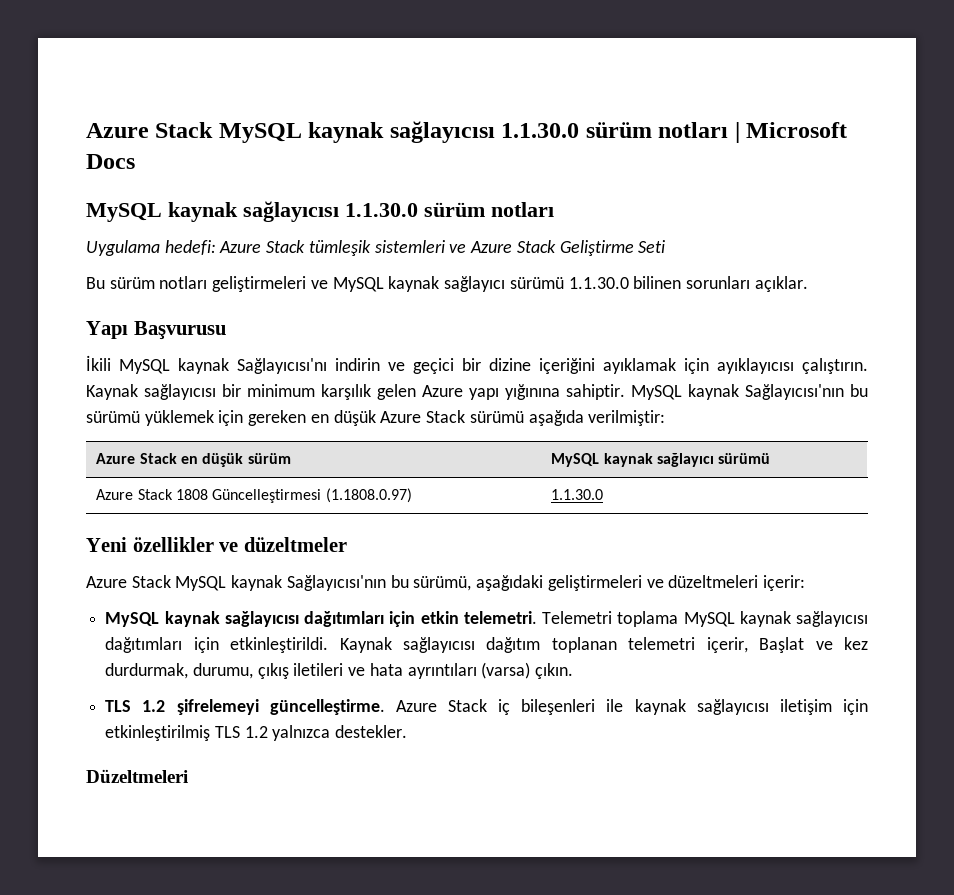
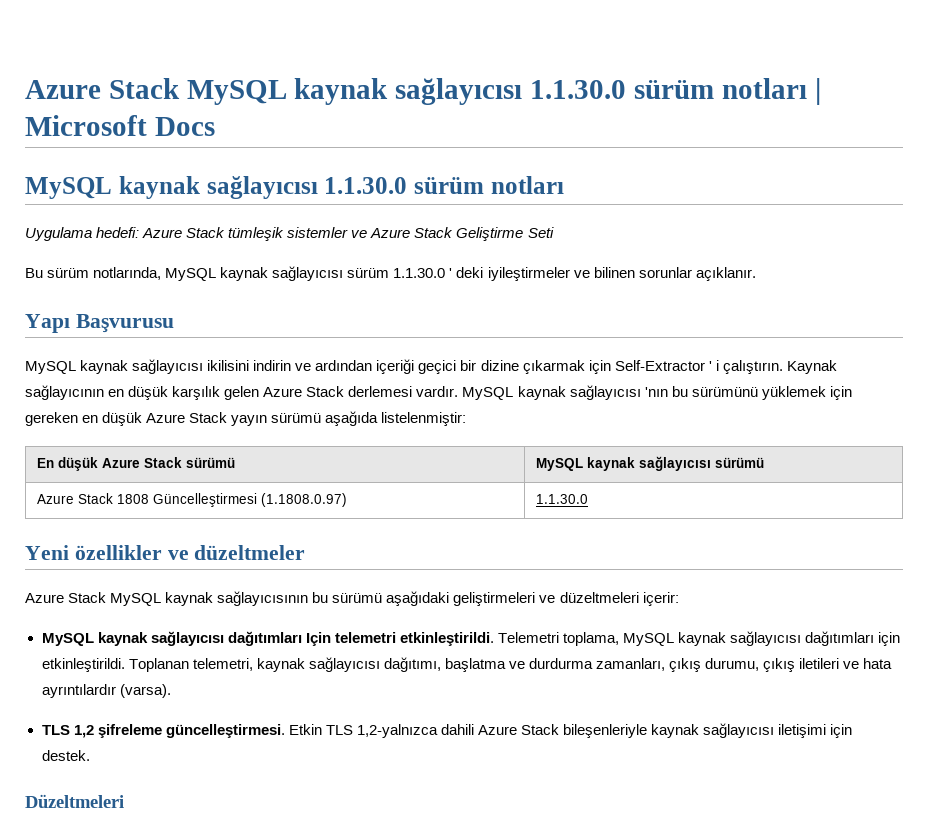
[374,240,445,253] sistemleri -> [287,227,349,238] sistemler
[159,276,808,292] notları geliştirmeleri ve MySQL kaynak sağlayıcı sürümü 1.1.30.0 bilinen sorunları açıklar. -> [93,266,756,281] notlarında, MySQL kaynak sağlayıcısı sürüm 1.1.30.0 ' deki iyileştirmeler ve bilinen sorunlar açıklanır.
[86,355,868,374] [86,384,868,400] [86,411,140,423] İkili MySQL kaynak Sağlayıcısı'nı indirin ve geçici bir dizine içeriğini ayıklamak için ayıklayıcısı çalıştırın. Kaynak sağlayıcısı bir minimum karşılık gelen Azure yapı yığınına sahiptir. MySQL kaynak Sağlayıcısı'nın bu sürümü -> [25,359,837,374] [25,385,758,400] MySQL kaynak sağlayıcısı ikilisini indirin ve ardından içeriği geçici bir dizine çıkarmak için Self-Extractor ' i çalıştırın. Kaynak sağlayıcının en düşük karşılık gelen Azure Stack derlemesi vardır. MySQL kaynak sağlayıcısı 'nın bu sürümünü
(466, 416) none -> [231,415,268,426] yayın
[588,410,666,426] [96,453,291,467] [551,453,715,467] verilmiştir: // Azure Stack en düşük sürüm | MySQL kaynak sağlayıcı -> [381,412,467,426] [36,457,235,471] [535,456,711,471] listelenmiştir: // En düşük Azure Stack sürümü | MySQL kaynak sağlayıcısı
[286,575,472,591] Sağlayıcısı'nın bu sürümü, -> [217,591,383,606] sağlayıcısının bu sürümü
[389,611,679,627] için etkin telemetri. Telemetri toplama -> [305,632,619,646] Için telemetri etkinleştirildi. Telemetri toplama,
[339,637,868,653] [105,663,189,679] Kaynak sağlayıcısı dağıtım toplanan telemetri içerir, Başlat ve kez durdurmak, -> [128,657,701,672] Toplanan telemetri, kaynak sağlayıcısı dağıtımı, başlatma ve durdurma zamanları, çıkış
[407,662,574,679] [105,699,869,715] [105,725,408,741] ayrıntıları (varsa) çıkın. // TLS 1.2 şifrelemeyi güncelleştirme. Azure Stack iç bileşenleri ile kaynak sağlayıcısı iletişim için etkinleştirilmiş TLS 1.2 yalnızca destekler. -> [41,684,171,698] [41,723,853,738] [41,750,90,761] ayrıntılardır (varsa). // TLS 1,2 şifreleme güncelleştirmesi. Etkin TLS 1,2-yalnızca dahili Azure Stack bileşenleriyle kaynak sağlayıcısı iletişimi için destek.

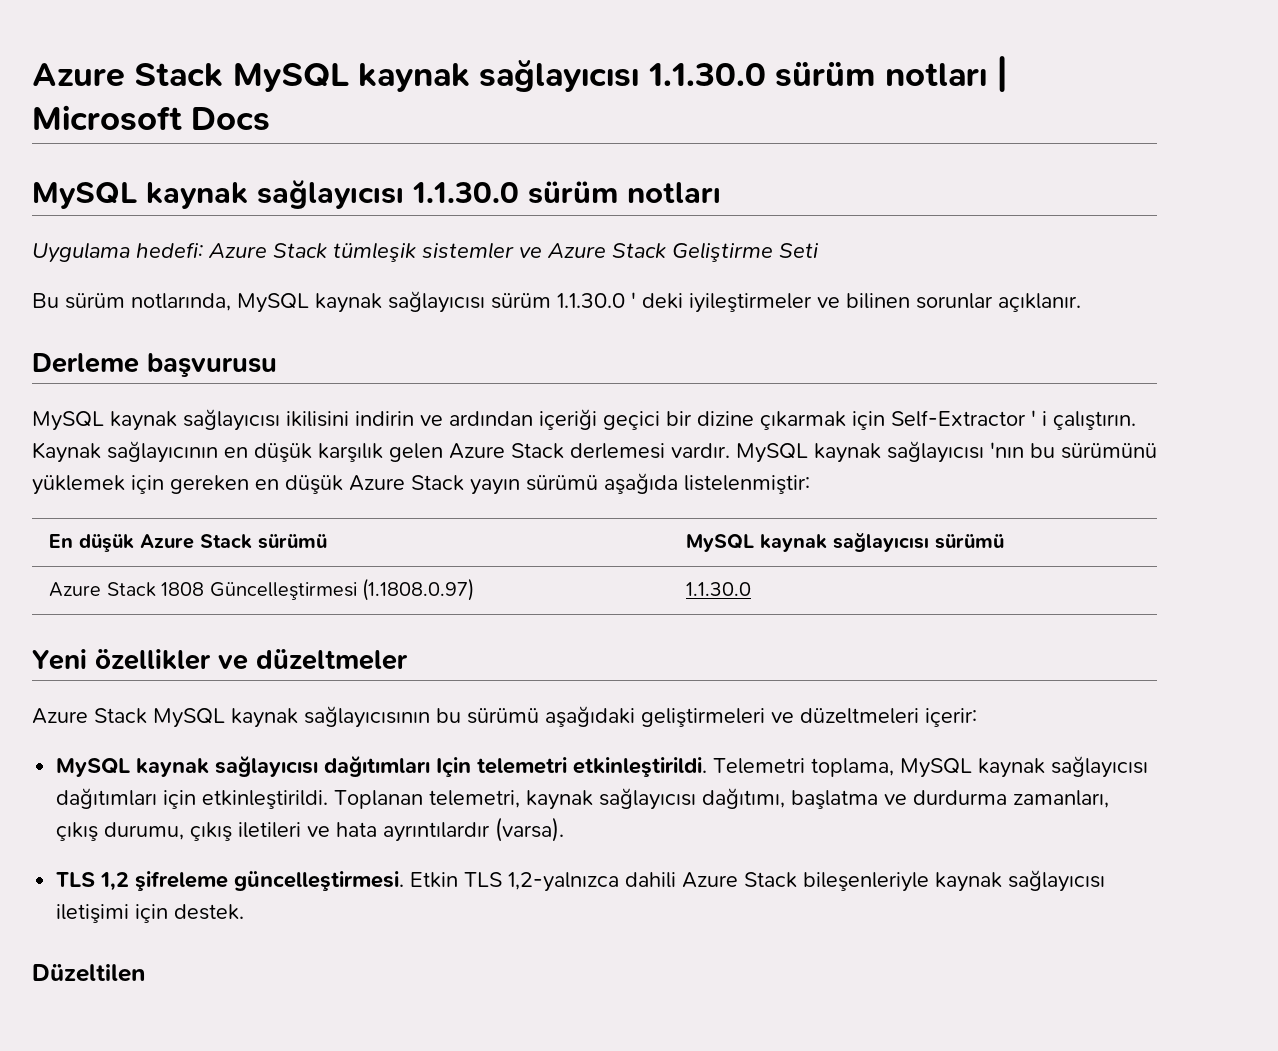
[25,314,174,333] Yapı Başvurusu -> [32,353,277,377] Derleme başvurusu
[25,794,124,808] Düzeltmeleri -> [32,964,145,982] Düzeltilen

